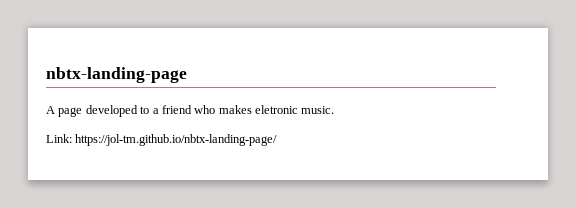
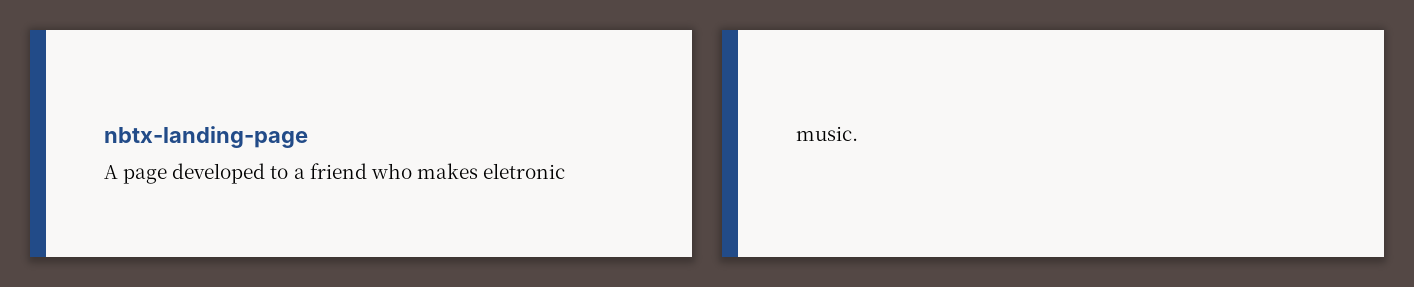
[46,134,278,146] // Link: https://jol-tm.github.io/nbtx-landing-page/ -> (858, 133) none

